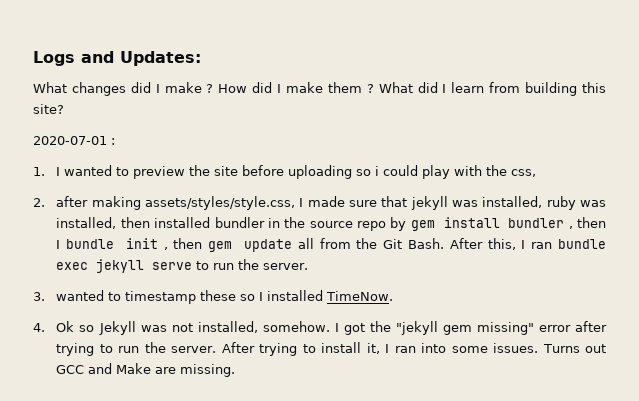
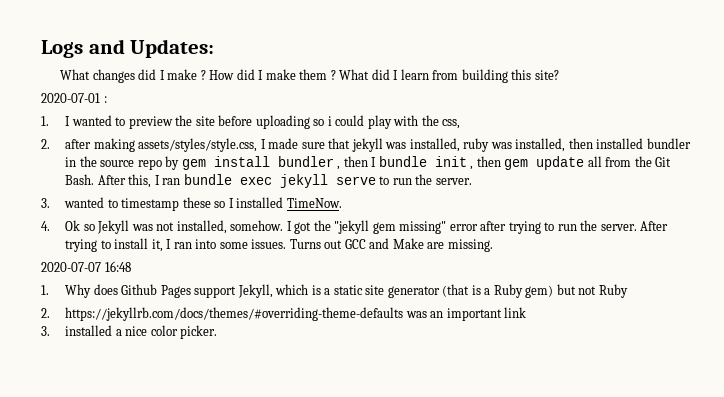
(236, 370) none -> [41,261,131,272] [41,284,628,298] [41,307,527,321] [41,325,218,339] // 2020-07-07 16:48 // 1. Why does Github Pages support Jekyll, which is a static site generator (that is a Ruby gem) but not Ruby // 2. https://jekyllrb.com/docs/themes/#overriding-theme-defaults was an important link // 3. installed a nice color picker.

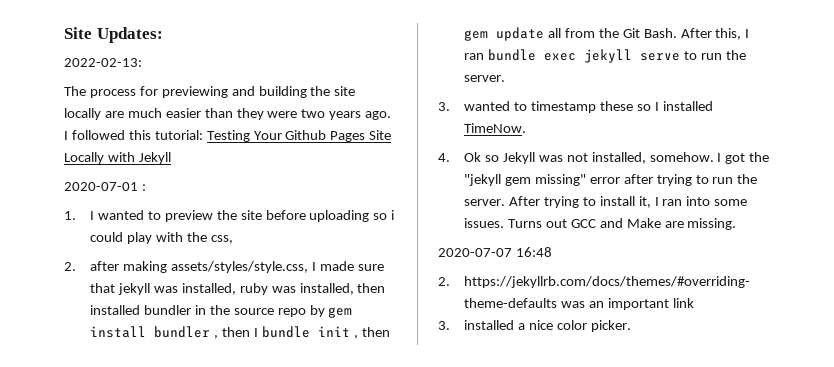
[41,39,125,58] Logs and -> [64,27,92,39] Site
[60,69,559,83] What changes did I make ? How did I make them ? What did I learn from building this site? -> [64,58,142,67] [64,86,356,98] [64,108,392,120] [64,130,392,142] [64,152,171,164] 2022-02-13: // The process for previewing and building the site locally are much easier than they were two years ago. I followed this tutorial: Testing Your Github Pages Site Locally with Jekyll
[41,284,628,298] // 1. Why does Github Pages support Jekyll, which is a static site generator (that is a Ruby gem) but not Ruby -> (552, 252) none

